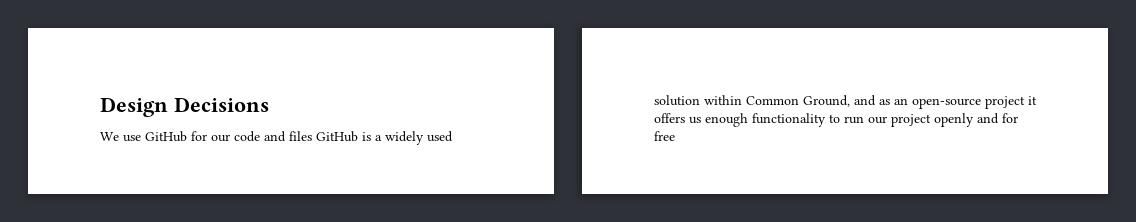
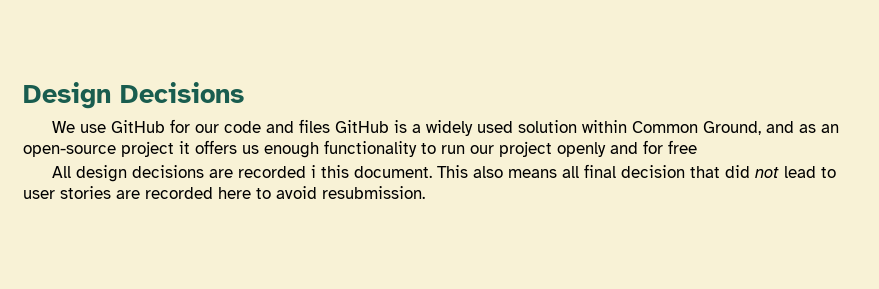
(675, 136) none -> [52,164,837,182] [23,186,425,199] // All design decisions are recorded i this document. This also means all final decision that did not lead to user stories are recorded here to avoid resubmission.

